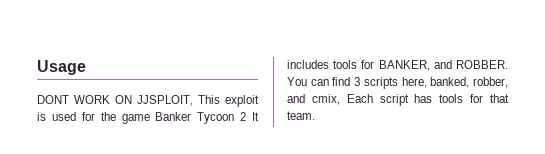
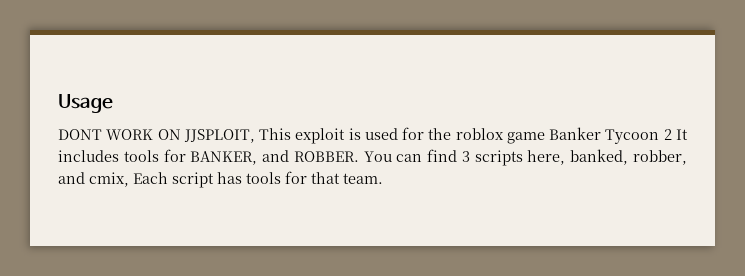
(116, 116) none -> [455,128,504,140] roblox

